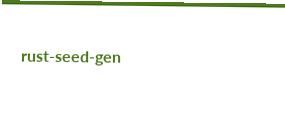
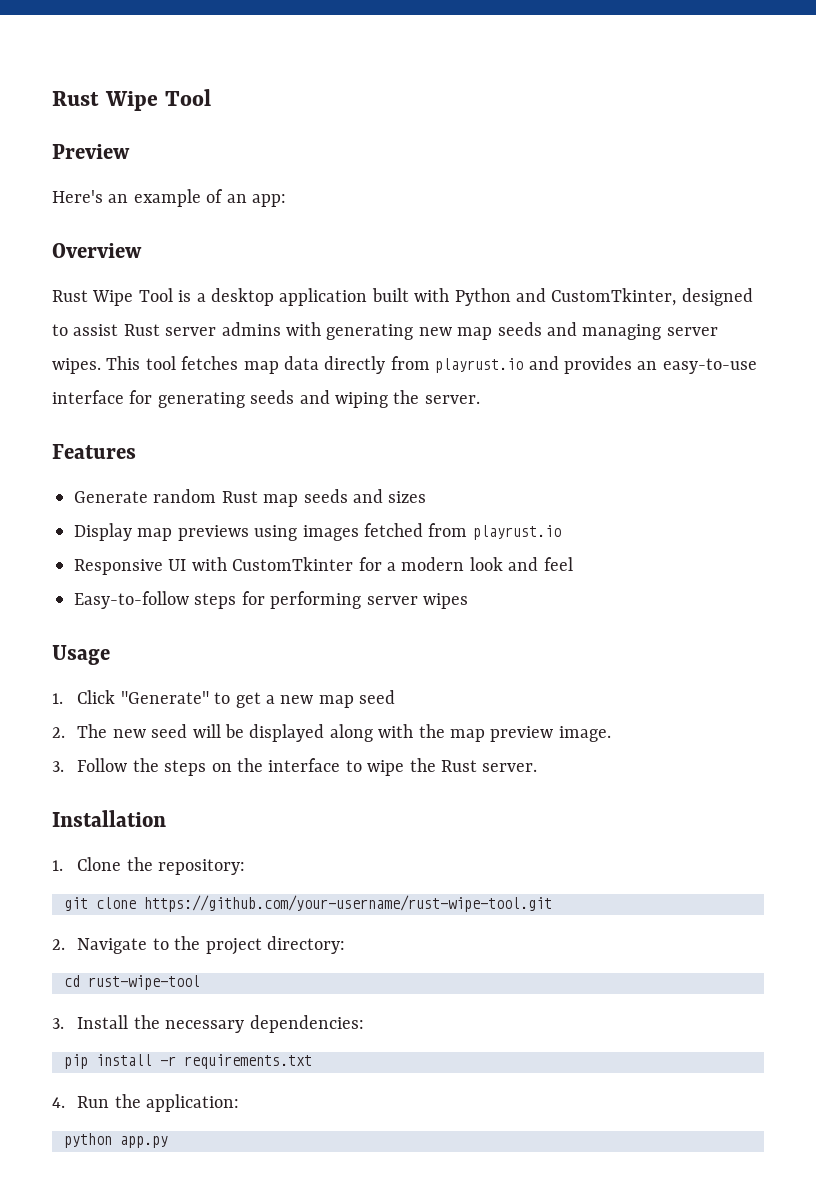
[20,50,122,66] rust-seed-gen -> [52,89,211,111] [52,144,130,159] [52,189,286,207] [52,243,142,258] [52,288,753,306] [52,322,718,340] [52,356,757,374] [52,390,480,408] [52,444,136,459] [74,489,427,507] [74,523,561,541] [74,557,573,575] [74,591,468,609] [52,645,110,665] [52,690,396,708] [52,724,611,742] [52,758,538,776] [52,810,166,827] [52,857,246,875] [64,895,552,912] [52,936,346,955] [64,975,200,990] [52,1015,364,1033] [64,1054,312,1069] [52,1094,240,1112] [64,1133,168,1148] Rust Wipe Tool // Preview // Here's an example of an app: // Overview // Rust Wipe Tool is a desktop application built with Python and CustomTkinter, designed to assist Rust server admins with generating new map seeds and managing server wipes. This tool fetches map data directly from playrust.io and provides an easy-to-use interface for generating seeds and wiping the server. // Features // Generate random Rust map seeds and sizes // Display map previews using images fetched from playrust.io // Responsive UI with CustomTkinter for a modern look and feel // Easy-to-follow steps for performing server wipes // Usage // 1. Click "Generate" to get a new map seed // 2. The new seed will be displayed along with the map preview image. // 3. Follow the steps on the interface to wipe the Rust server. // Installation // 1. Clone the repository: // git clone https://github.com/your-username/rust-wipe-tool.git // 2. Navigate to the project directory: // cd rust-wipe-tool // 3. Install the necessary dependencies: // pip install -r requirements.txt // 4. Run the application: // python app.py

